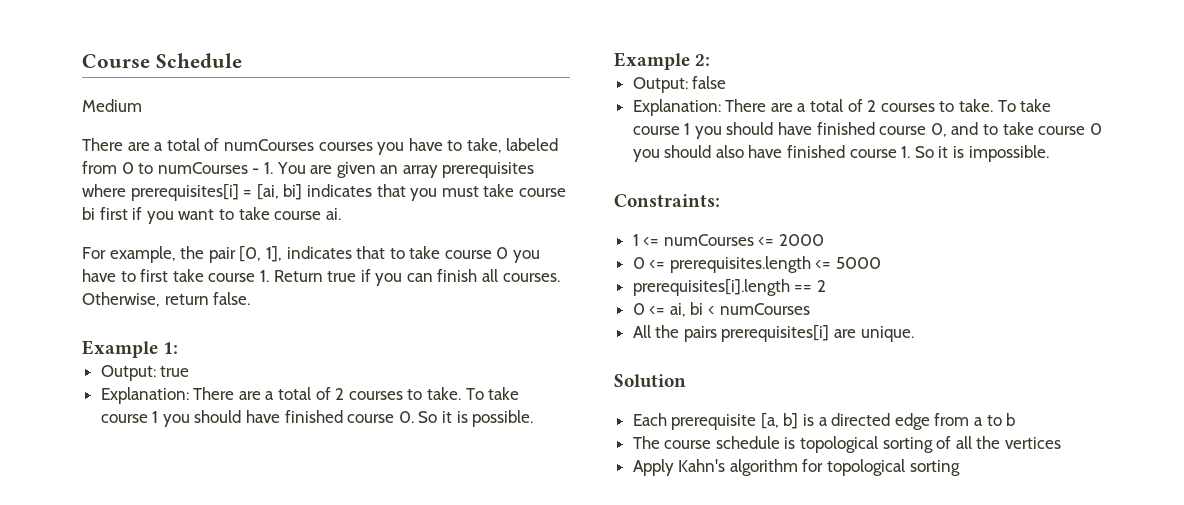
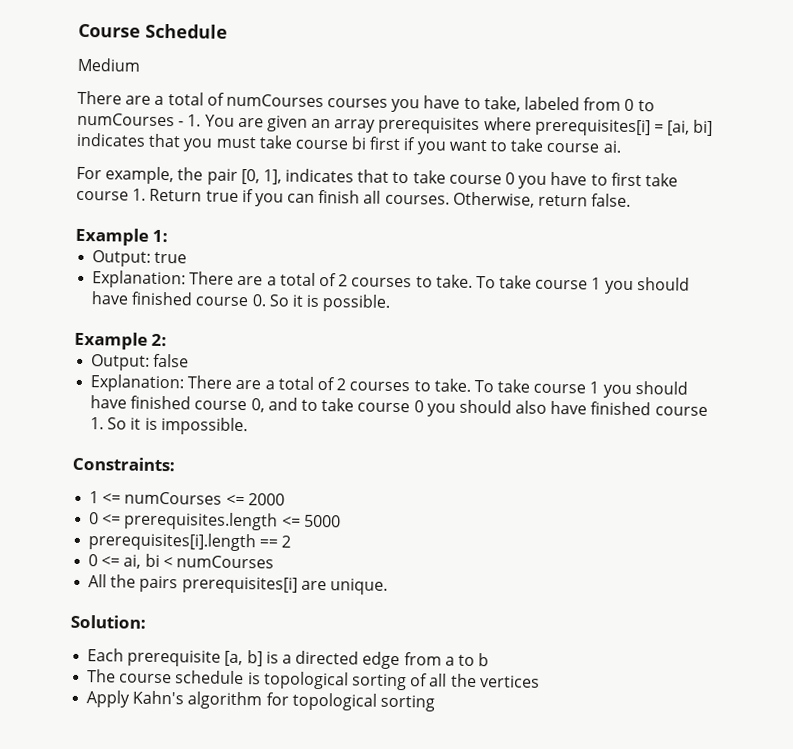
[614,374,686,388] Solution -> [70,614,146,629] Solution:

